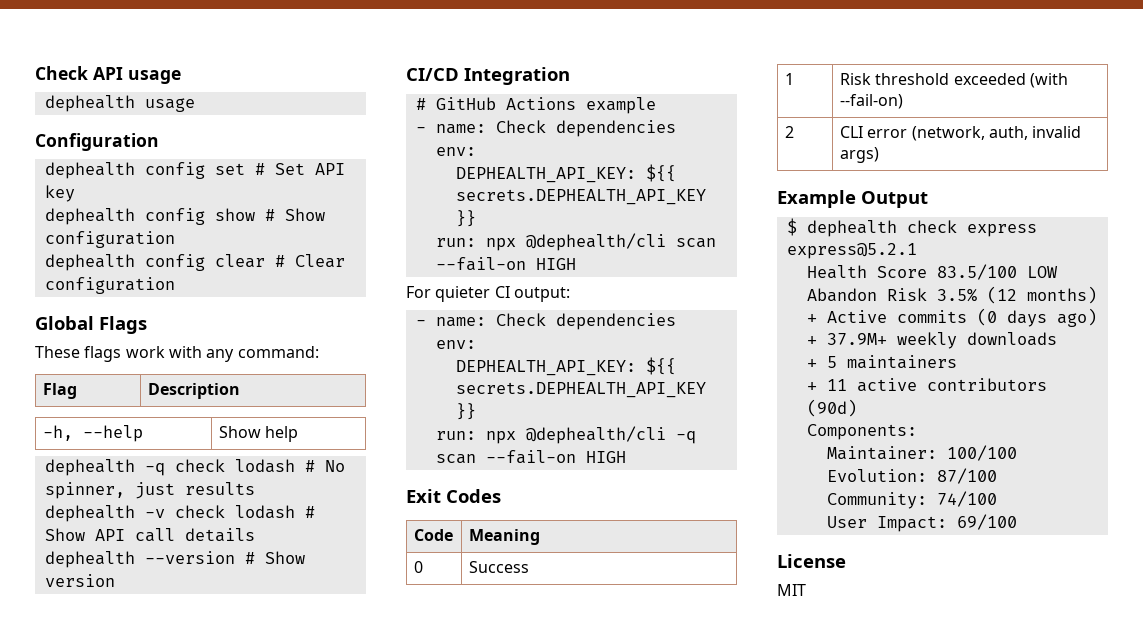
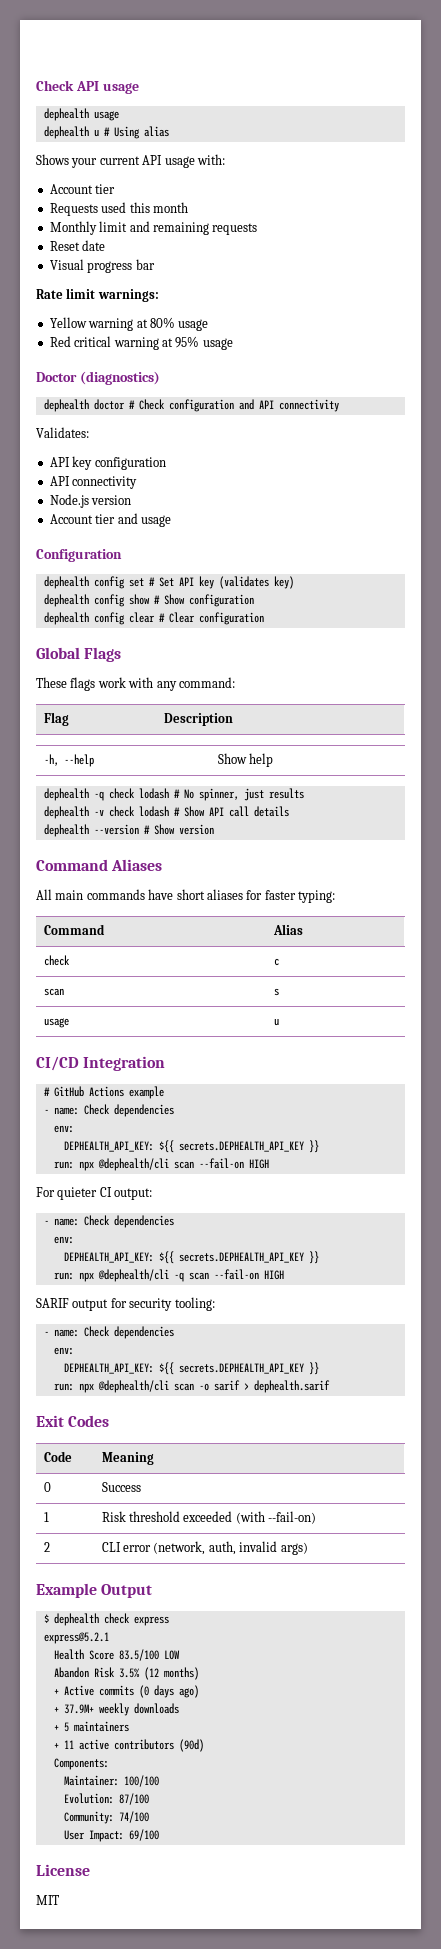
(195, 105) none -> [43,126,169,139] [36,154,225,168] [49,184,116,194] [49,202,188,216] [49,221,258,235] [49,240,106,251] [49,259,155,273] [36,288,159,302] [49,317,209,331] [49,336,233,350] [36,371,160,385] [43,399,339,412] [36,427,89,438] [49,456,166,470] [49,476,138,489] [49,494,132,508] [49,513,171,527] // dephealth u # Using alias // Shows your current API usage with: // Account tier // Requests used this month // Monthly limit and remaining requests // Reset date // Visual progress bar // Rate limit warnings: // Yellow warning at 80% usage // Red critical warning at 95% usage // Doctor (diagnostics) // dephealth doctor # Check configuration and API connectivity // Validates: // API key configuration // API connectivity // Node.js version // Account tier and usage
(75, 193) none -> [218,576,294,589] (validates key)
(115, 580) none -> [36,859,163,871] [36,889,335,903] [43,924,105,935] [272,924,303,935] [43,955,70,966] [273,958,279,966] [43,988,64,996] [273,988,279,996] [43,1018,69,1028] [273,1019,279,1026] // Command Aliases // All main commands have short aliases for faster typing: // Command | Alias // check | c // scan | s // usage | u
(626, 457) none -> [36,1297,215,1311] [43,1326,174,1339] [53,1347,74,1355] [63,1362,319,1375] [53,1380,330,1393] // SARIF output for security tooling: // - name: Check dependencies // env: // DEPHEALTH_API_KEY: ${{ secrets.DEPHEALTH_API_KEY }} // run: npx @dephealth/cli scan -o sarif > dephealth.sarif

